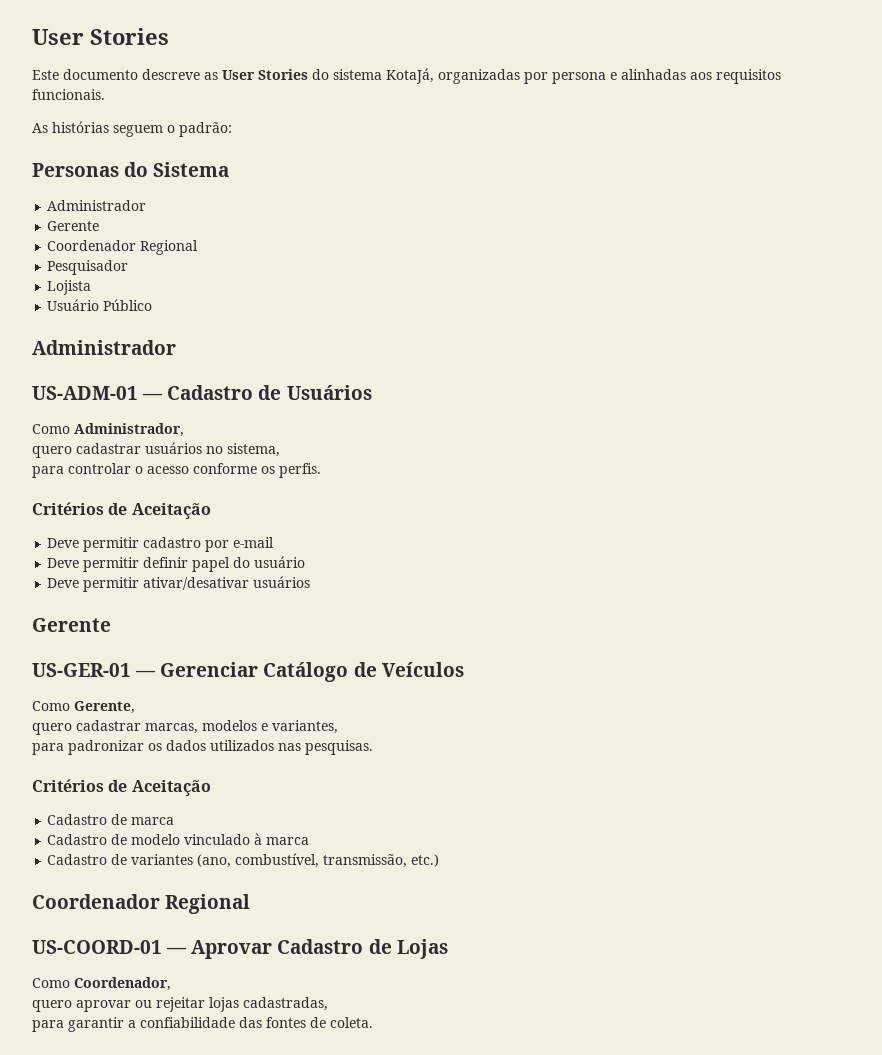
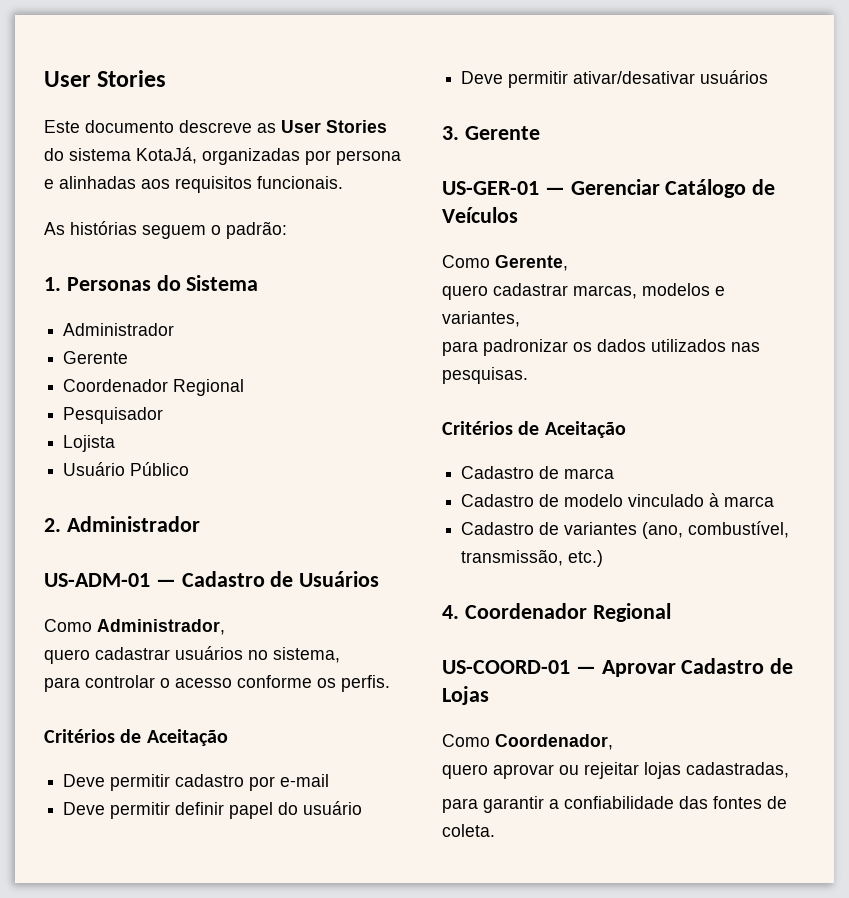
(232, 129) none -> [44,277,61,291] 1.
(153, 305) none -> [44,518,61,532] 2.
(311, 582) none -> [442,126,459,140] 3.
(440, 860) none -> [442,605,459,619] 4.

